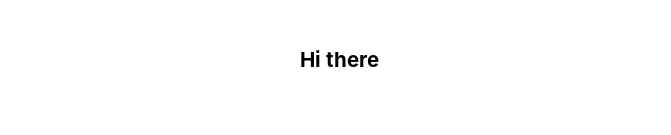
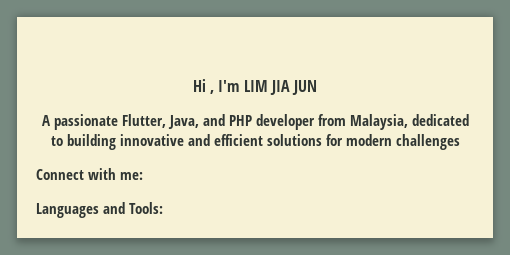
[326,52,380,67] there -> [210,80,318,95] [41,114,469,130] [50,134,460,150] [36,168,143,180] [36,202,163,218] , I'm LIM JIA JUN // A passionate Flutter, Java, and PHP developer from Malaysia, dedicated to building innovative and efficient solutions for modern challenges // Connect with me: // Languages and Tools:

